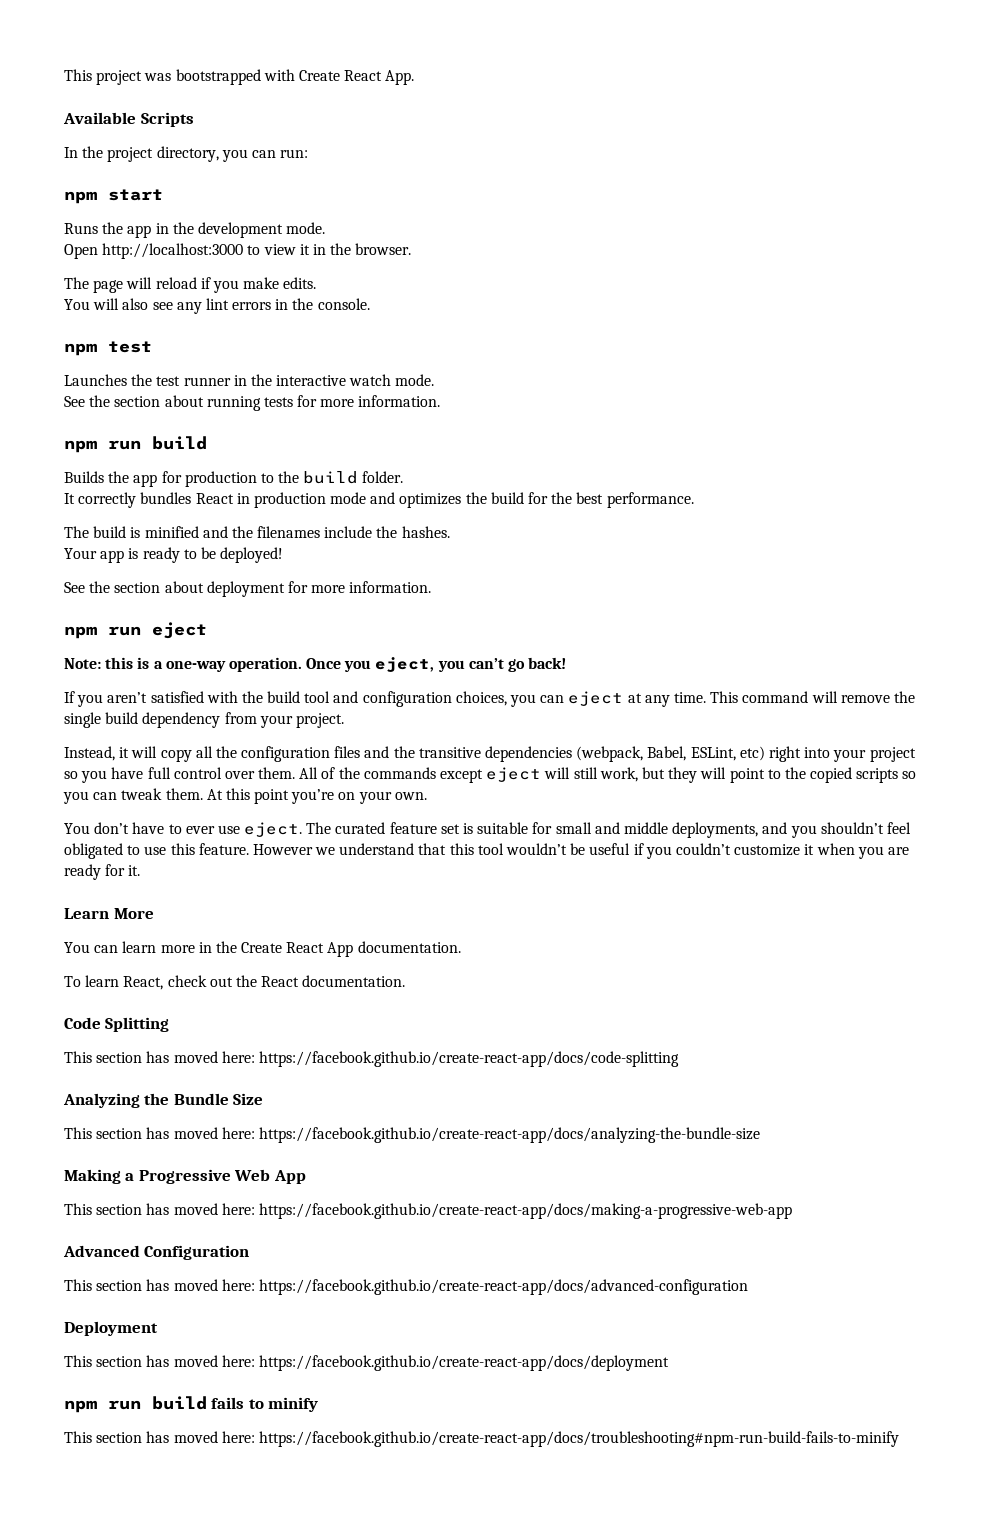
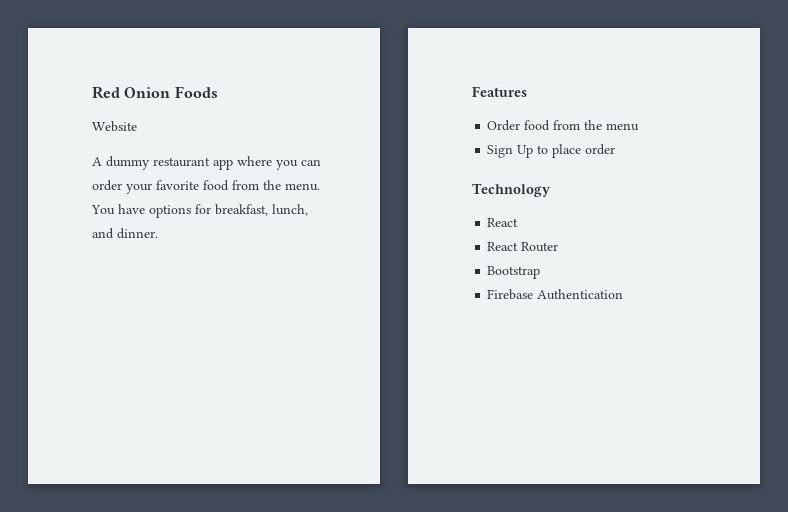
[64,69,415,85] [63,112,194,127] [64,146,309,162] [64,189,163,204] [64,222,326,238] [64,243,412,259] [64,277,317,293] [64,298,370,314] [64,341,152,356] [64,374,435,386] [64,395,441,411] [64,436,207,453] [64,471,404,487] [64,492,694,508] [64,526,450,538] [64,547,284,563] [64,581,432,597] [64,622,207,639] [64,657,567,672] [64,691,915,707] [64,712,344,728] [64,746,916,762] [64,767,917,783] [63,788,427,804] [64,822,911,838] [64,843,909,859] [64,864,141,880] [64,908,154,919] [64,941,461,957] [64,975,406,990] [64,1017,170,1032] [64,1051,679,1067] [63,1093,264,1108] [64,1127,760,1143] [64,1169,306,1184] [64,1203,792,1219] [63,1245,250,1260] [64,1279,748,1295] [64,1321,158,1336] [64,1355,669,1371] [64,1396,319,1413] [64,1431,899,1447] This project was bootstrapped with Create React App. // Available Scripts // In the project directory, you can run: // npm start // Runs the app in the development mode. // Open http://localhost:3000 to view it in the browser. // The page will reload if you make edits. // You will also see any lint errors in the console. // npm test // Launches the test runner in the interactive watch mode. // See the section about running tests for more information. // npm run build // Builds the app for production to the build folder. // It correctly bundles React in production mode and optimizes the build for the best performance. // The build is minified and the filenames include the hashes. // Your app is ready to be deployed! // See the section about deployment for more information. // npm run eject // Note: this is a one-way operation. Once you eject, you can’t go back! // If you aren’t satisfied with the build tool and configuration choices, you can eject at any time. This command will remove the single build dependency from your project. // Instead, it will copy all the configuration files and the transitive dependencies (webpack, Babel, ESLint, etc) right into your project so you have full control over them. All of the commands except eject will still work, but they will point to the copied scripts so you can tweak them. At this point you’re on your own. // You don’t have to ever use eject. The curated feature set is suitable for small and middle deployments, and you shouldn’t feel obligated to use this feature. However we understand that this tool wouldn’t be useful if you couldn’t customize it when you are ready for it. // Learn More // You can learn more in the Create React App documentation. // To learn React, check out the React documentation. // Code Splitting // This section has moved here: https://facebook.github.io/create-react-app/docs/code-splitting // Analyzing the Bundle Size // This section has moved here: https://facebook.github.io/create-react-app/docs/analyzing-the-bundle-size // Making a Progressive Web App // This section has moved here: https://facebook.github.io/create-react-app/docs/making-a-progressive-web-app // Advanced Configuration // This section has moved here: https://facebook.github.io/create-react-app/docs/advanced-configuration // Deployment // This section has moved here: https://facebook.github.io/create-react-app/docs/deployment // npm run build fails to minify // This section has moved here: https://facebook.github.io/create-react-app/docs/troubleshooting#npm-run-build-fails-to-minify -> [92,86,218,99] [92,121,137,132] [92,156,321,170] [92,180,320,194] [91,204,308,218] [92,228,158,239] [472,86,527,97] [487,120,640,131] [487,144,616,158] [472,183,551,197] [487,218,519,227] [487,242,559,252] [487,266,541,279] [487,289,624,300] Red Onion Foods // Website // A dummy restaurant app where you can order your favorite food from the menu. You have options for breakfast, lunch, and dinner. // Features // Order food from the menu // Sign Up to place order // Technology // React // React Router // Bootstrap // Firebase Authentication

